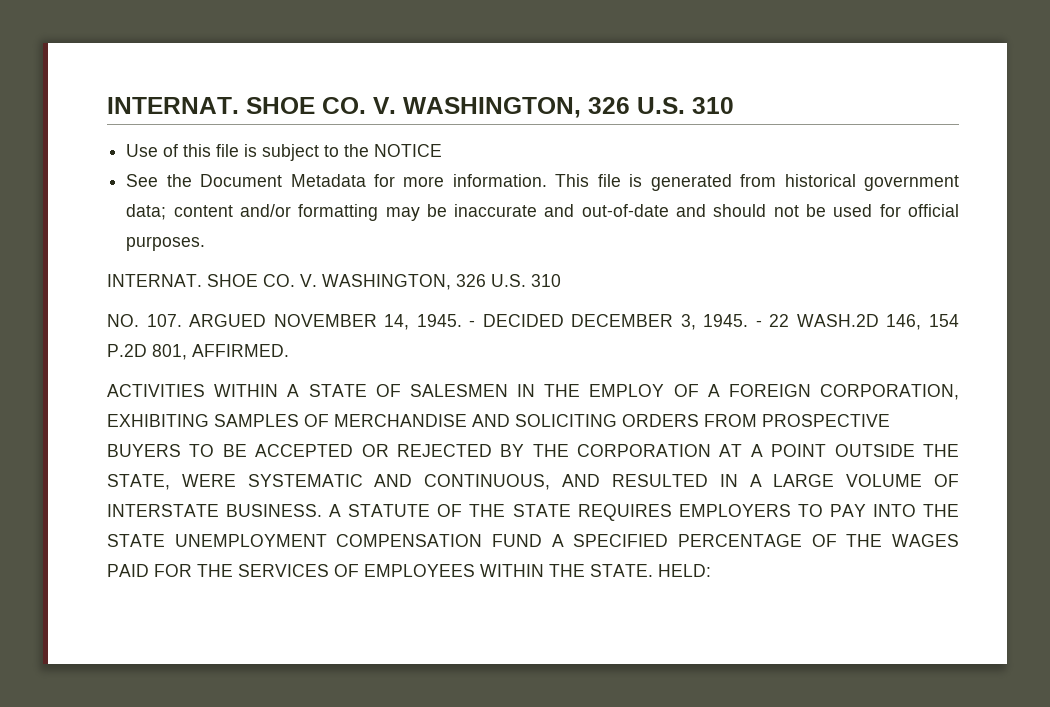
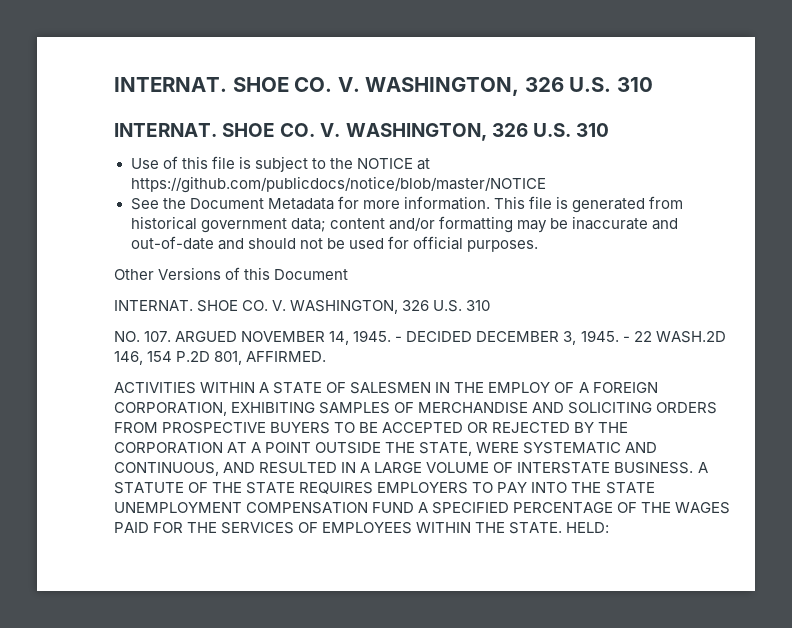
[107,97,734,118] INTERNAT. SHOE CO. V. WASHINGTON, 326 U.S. 310 -> [114,77,653,96] [114,123,609,141] INTERNAT. SHOE CO. V. WASHINGTON, 326 U.S. 310 // INTERNAT. SHOE CO. V. WASHINGTON, 326 U.S. 310
(443, 150) none -> [416,158,430,170] [130,176,546,193] at https://github.com/publicdocs/notice/blob/master/NOTICE
(206, 243) none -> [114,267,349,280] // Other Versions of this Document

